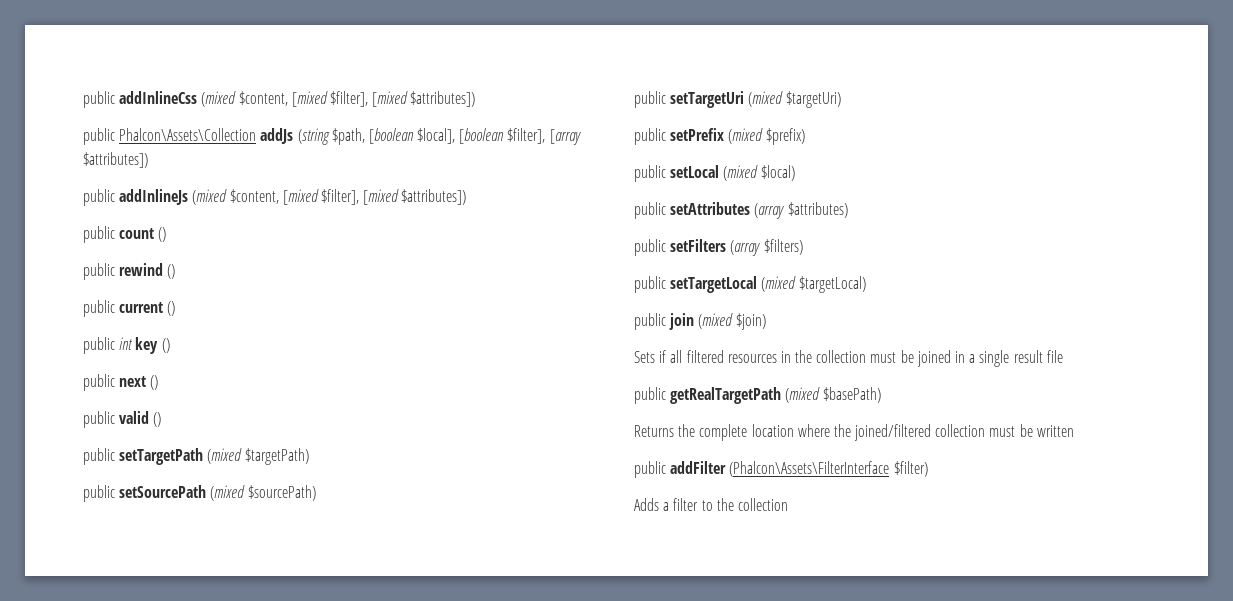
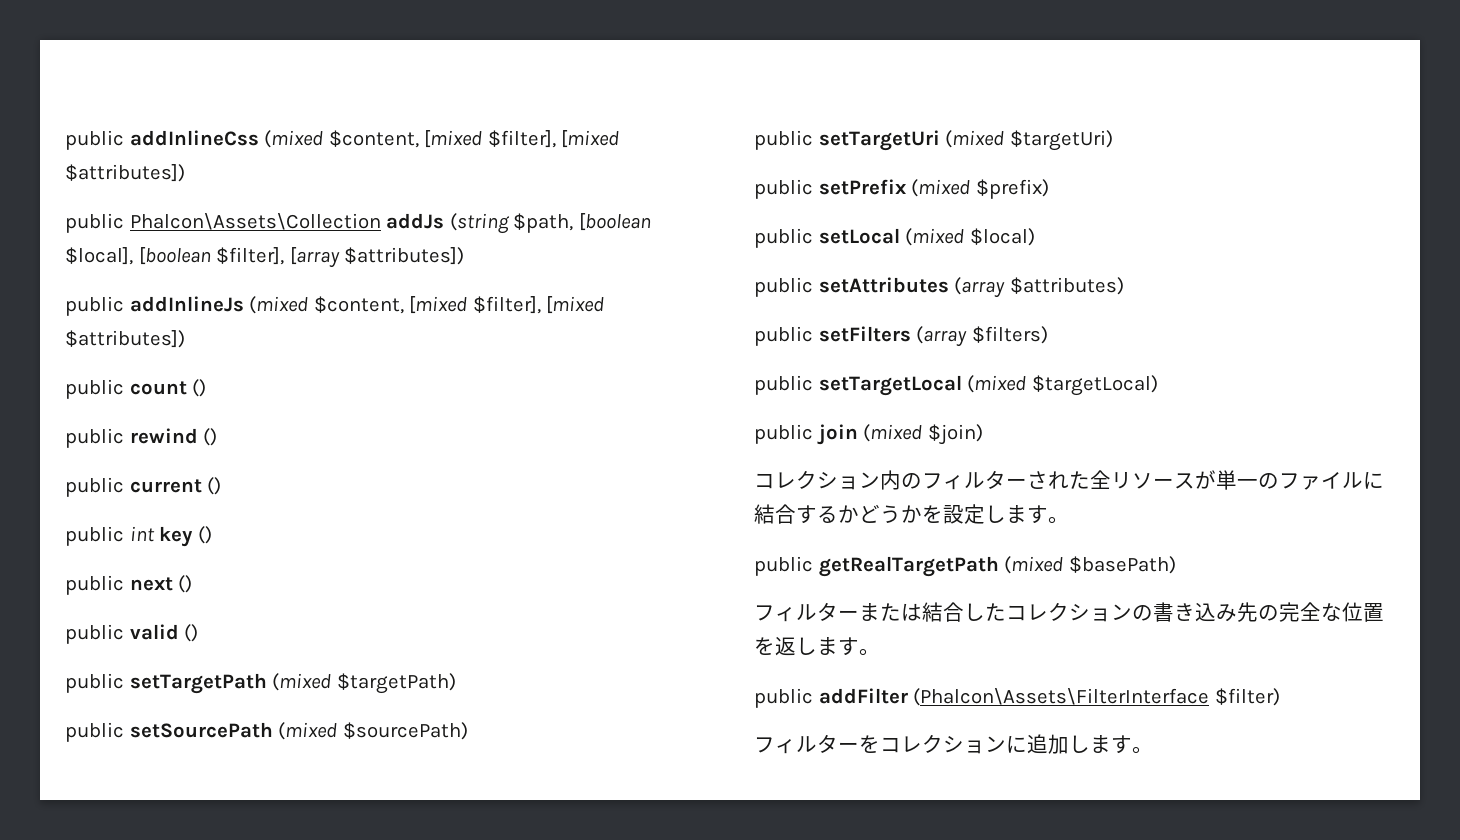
[634,350,1063,367] [634,387,881,404] [634,424,1074,441] [634,461,928,478] [634,498,788,511] Sets if all filtered resources in the collection must be joined in a single result file // public getRealTargetPath (mixed $basePath) // Returns the complete location where the joined/filtered collection must be written // public addFilter (Phalcon\Assets\FilterInterface $filter) // Adds a filter to the collection -> [754,470,1384,490] [754,504,1069,524] [754,556,1176,577] [754,602,1384,622] [754,636,880,656] [754,688,1280,708] [754,734,1153,754] コレクション内のフィルターされた全リソースが単一のファイルに結合するかどうかを設定します。 // public getRealTargetPath (mixed $basePath) // フィルターまたは結合したコレクションの書き込み先の完全な位置を返します。 // public addFilter (Phalcon\Assets\FilterInterface $filter) // フィルターをコレクションに追加します。

